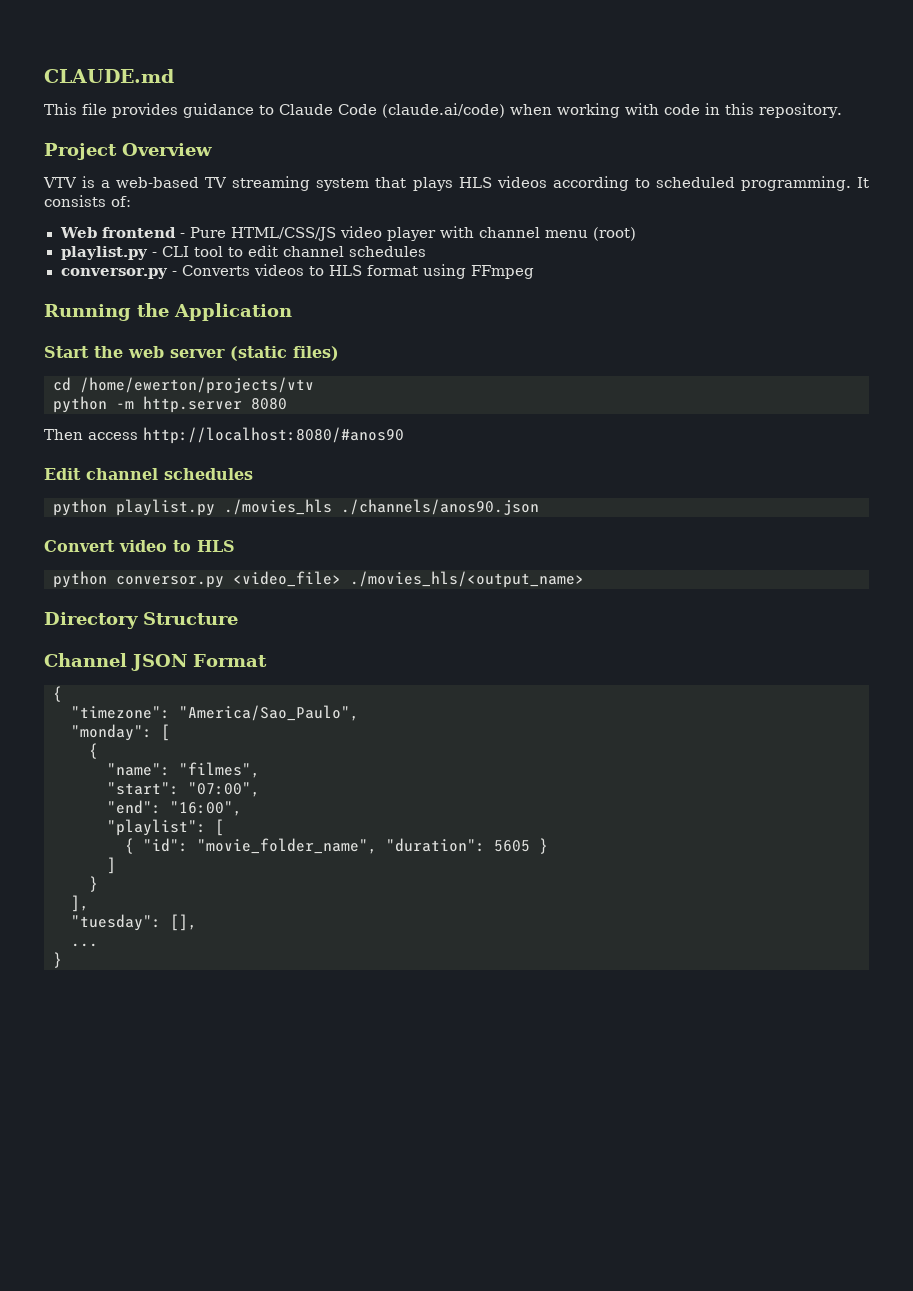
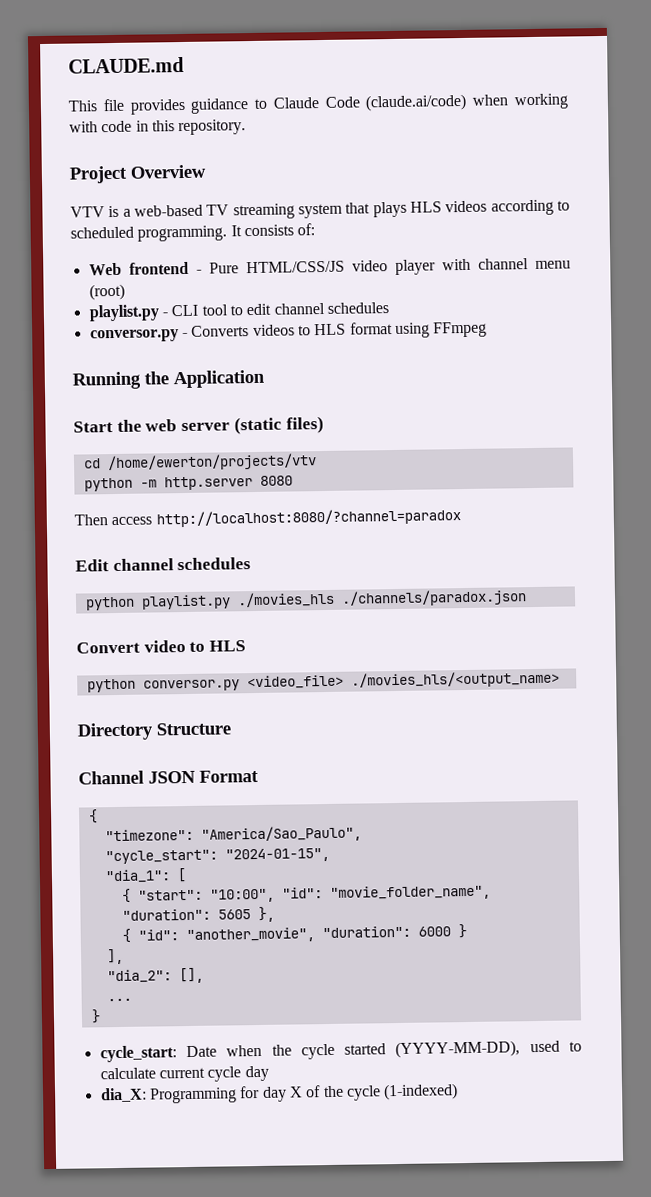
[143,427,404,444] http://localhost:8080/#anos90 -> [155,508,461,528] http://localhost:8080/?channel=paradox
[341,499,539,515] ./channels/anos90.json -> [340,589,527,607] ./channels/paradox.json
[71,724,170,741] [89,743,98,759] [107,762,260,778] [107,782,260,797] [107,800,242,816] [107,819,224,836] [125,838,548,854] [107,857,116,874] "monday": [ // { // "name": "filmes", // "start": "07:00", // "end": "16:00", // "playlist": [ // { "id": "movie_folder_name", "duration": 5605 } // ] // -> [104,847,330,865] [104,868,187,884] [121,884,491,903] [121,906,275,923] [121,925,451,944] "cycle_start": "2024-01-15", // "dia_1": [ // { "start": "10:00", "id": "movie_folder_name", "duration": 5605 }, // { "id": "another_movie", "duration": 6000
[71,914,161,931] "tuesday": -> [106,969,172,984] "dia_2":
(62, 960) none -> [99,1040,582,1063] [99,1065,269,1082] [99,1083,459,1104] // cycle_start: Date when the cycle started (YYYY-MM-DD), used to calculate current cycle day // dia_X: Programming for day X of the cycle (1-indexed)

